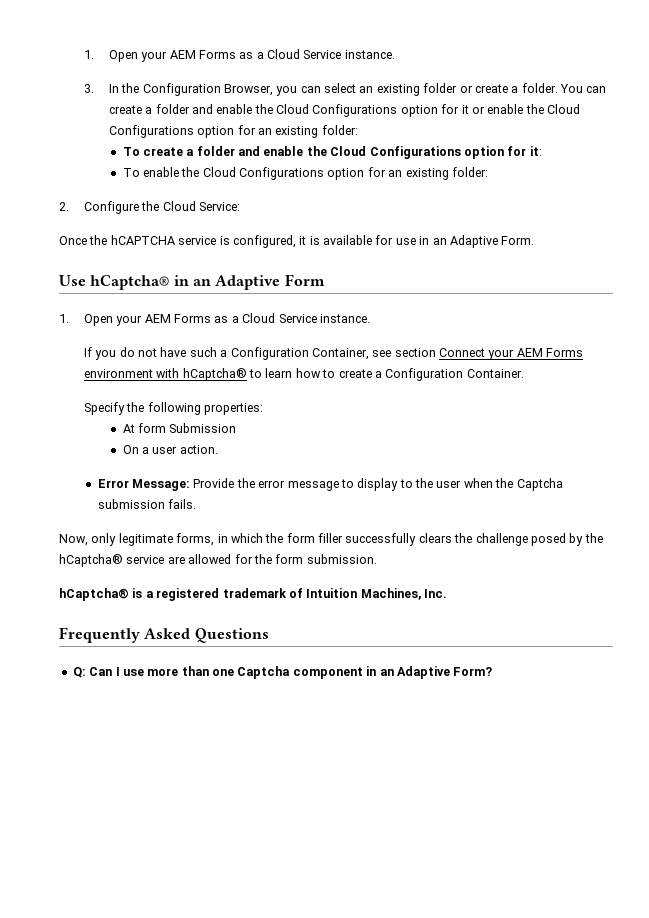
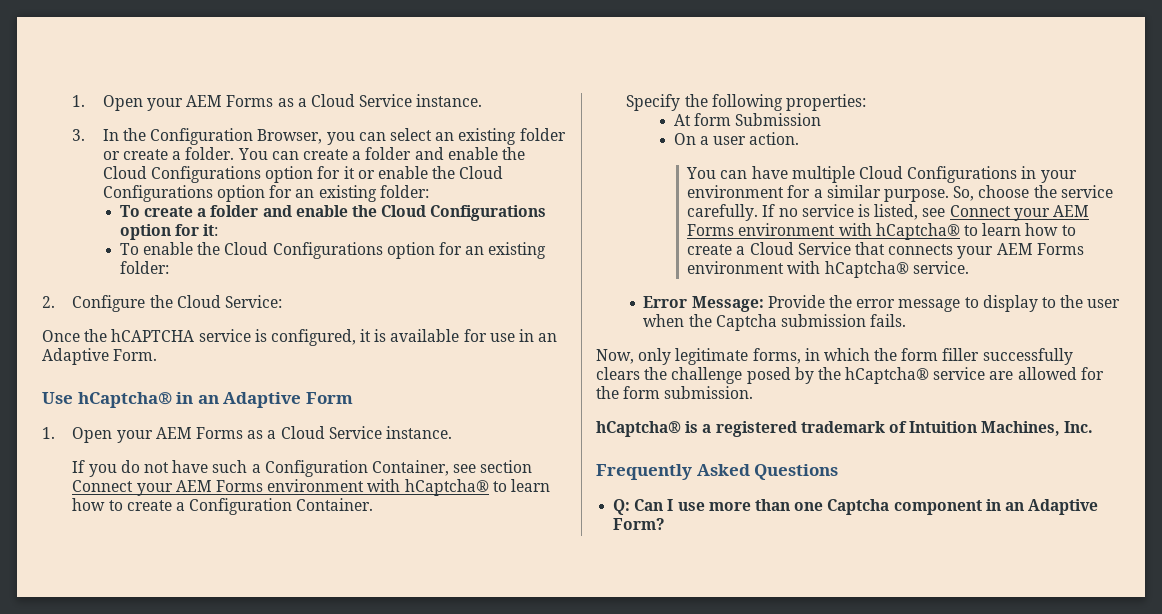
(218, 449) none -> [686,166,1077,183] [687,185,1113,202] [687,204,1089,221] [687,223,1076,240] [687,242,1084,259] [687,261,969,278] // You can have multiple Cloud Configurations in your environment for a similar purpose. So, choose the service carefully. If no service is listed, see Connect your AEM Forms environment with hCaptcha® to learn how to create a Cloud Service that connects your AEM Forms environment with hCaptcha® service.

